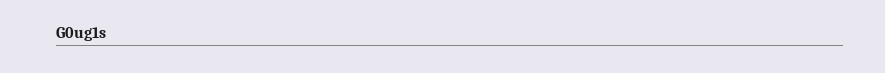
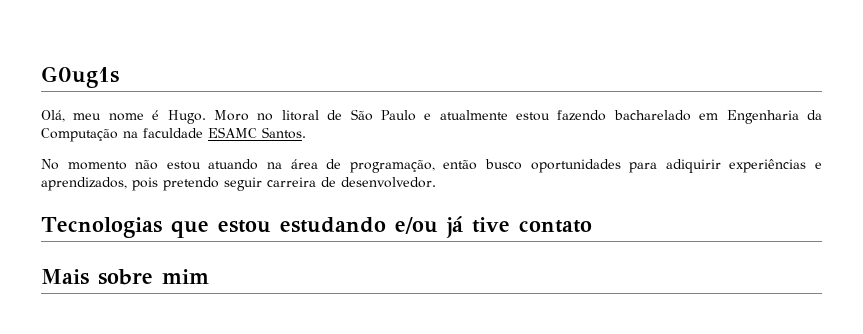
(106, 34) none -> [41,109,823,124] [41,127,306,142] [41,159,823,173] [41,177,436,191] [41,216,592,238] [41,269,209,285] // Olá, meu nome é Hugo. Moro no litoral de São Paulo e atualmente estou fazendo bacharelado em Engenharia da Computação na faculdade ESAMC Santos. // No momento não estou atuando na área de programação, então busco oportunidades para adiquirir experiências e aprendizados, pois pretendo seguir carreira de desenvolvedor. // Tecnologias que estou estudando e/ou já tive contato // Mais sobre mim

